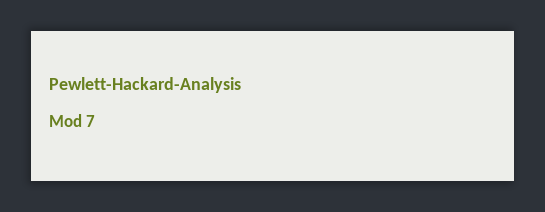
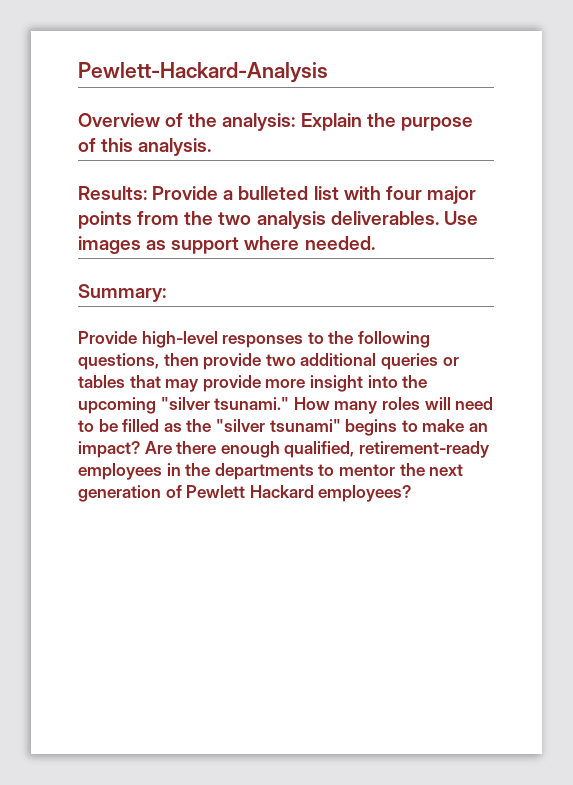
[49,114,96,127] Mod 7 -> [78,113,473,131] [78,138,212,156] [78,186,476,204] [78,211,478,229] [78,236,375,254] [78,284,166,302] [78,331,430,348] [78,353,459,370] [78,375,428,392] [78,397,494,414] [78,419,488,436] [78,441,490,458] [78,463,464,480] [78,485,412,502] Overview of the analysis: Explain the purpose of this analysis. // Results: Provide a bulleted list with four major points from the two analysis deliverables. Use images as support where needed. // Summary: // Provide high-level responses to the following questions, then provide two additional queries or tables that may provide more insight into the upcoming "silver tsunami." How many roles will need to be filled as the "silver tsunami" begins to make an impact? Are there enough qualified, retirement-ready employees in the departments to mentor the next generation of Pewlett Hackard employees?

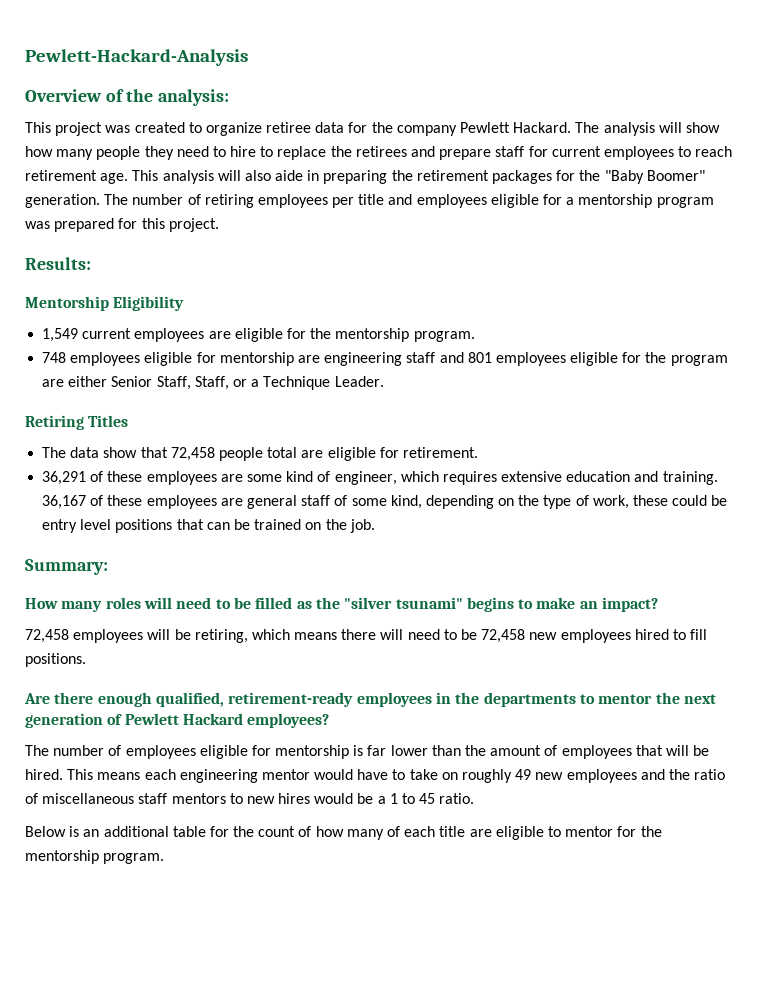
[300,113,473,131] [78,138,212,156] [78,186,476,204] [78,211,478,229] [78,236,375,254] [78,284,166,302] [78,331,430,348] [78,353,459,370] [78,375,428,392] [78,397,290,414] Explain the purpose of this analysis. // Results: Provide a bulleted list with four major points from the two analysis deliverables. Use images as support where needed. // Summary: // Provide high-level responses to the following questions, then provide two additional queries or tables that may provide more insight into the upcoming "silver tsunami." -> [25,122,720,136] [25,146,733,160] [25,170,705,184] [25,194,714,208] [25,218,219,232] [25,257,91,270] [25,296,185,311] [42,328,475,342] [42,352,728,366] [42,376,384,390] [25,415,129,430] [42,447,478,461] [42,471,718,485] [42,495,728,509] [42,519,375,533] [25,559,108,575] // This project was created to organize retiree data for the company Pewlett Hackard. The analysis will show how many people they need to hire to replace the retirees and prepare staff for current employees to reach retirement age. This analysis will also aide in preparing the retirement packages for the "Baby Boomer" generation. The number of retiring employees per title and employees eligible for a mentorship program was prepared for this project. // Results: // Mentorship Eligibility // 1,549 current employees are eligible for the mentorship program. // 748 employees eligible for mentorship are engineering staff and 801 employees eligible for the program are either Senior Staff, Staff, or a Technique Leader. // Retiring Titles // The data show that 72,458 people total are eligible for retirement. // 36,291 of these employees are some kind of engineer, which requires extensive education and training. 36,167 of these employees are general staff of some kind, depending on the type of work, these could be entry level positions that can be trained on the job. // Summary: //
(140, 449) none -> [25,629,708,643] [25,653,86,667] // 72,458 employees will be retiring, which means there will need to be 72,458 new employees hired to fill positions. //
(412, 493) none -> [25,745,710,759] [25,769,726,783] [25,793,475,804] [25,826,662,840] [25,850,165,864] // The number of employees eligible for mentorship is far lower than the amount of employees that will be hired. This means each engineering mentor would have to take on roughly 49 new employees and the ratio of miscellaneous staff mentors to new hires would be a 1 to 45 ratio. // Below is an additional table for the count of how many of each title are eligible to mentor for the mentorship program.

